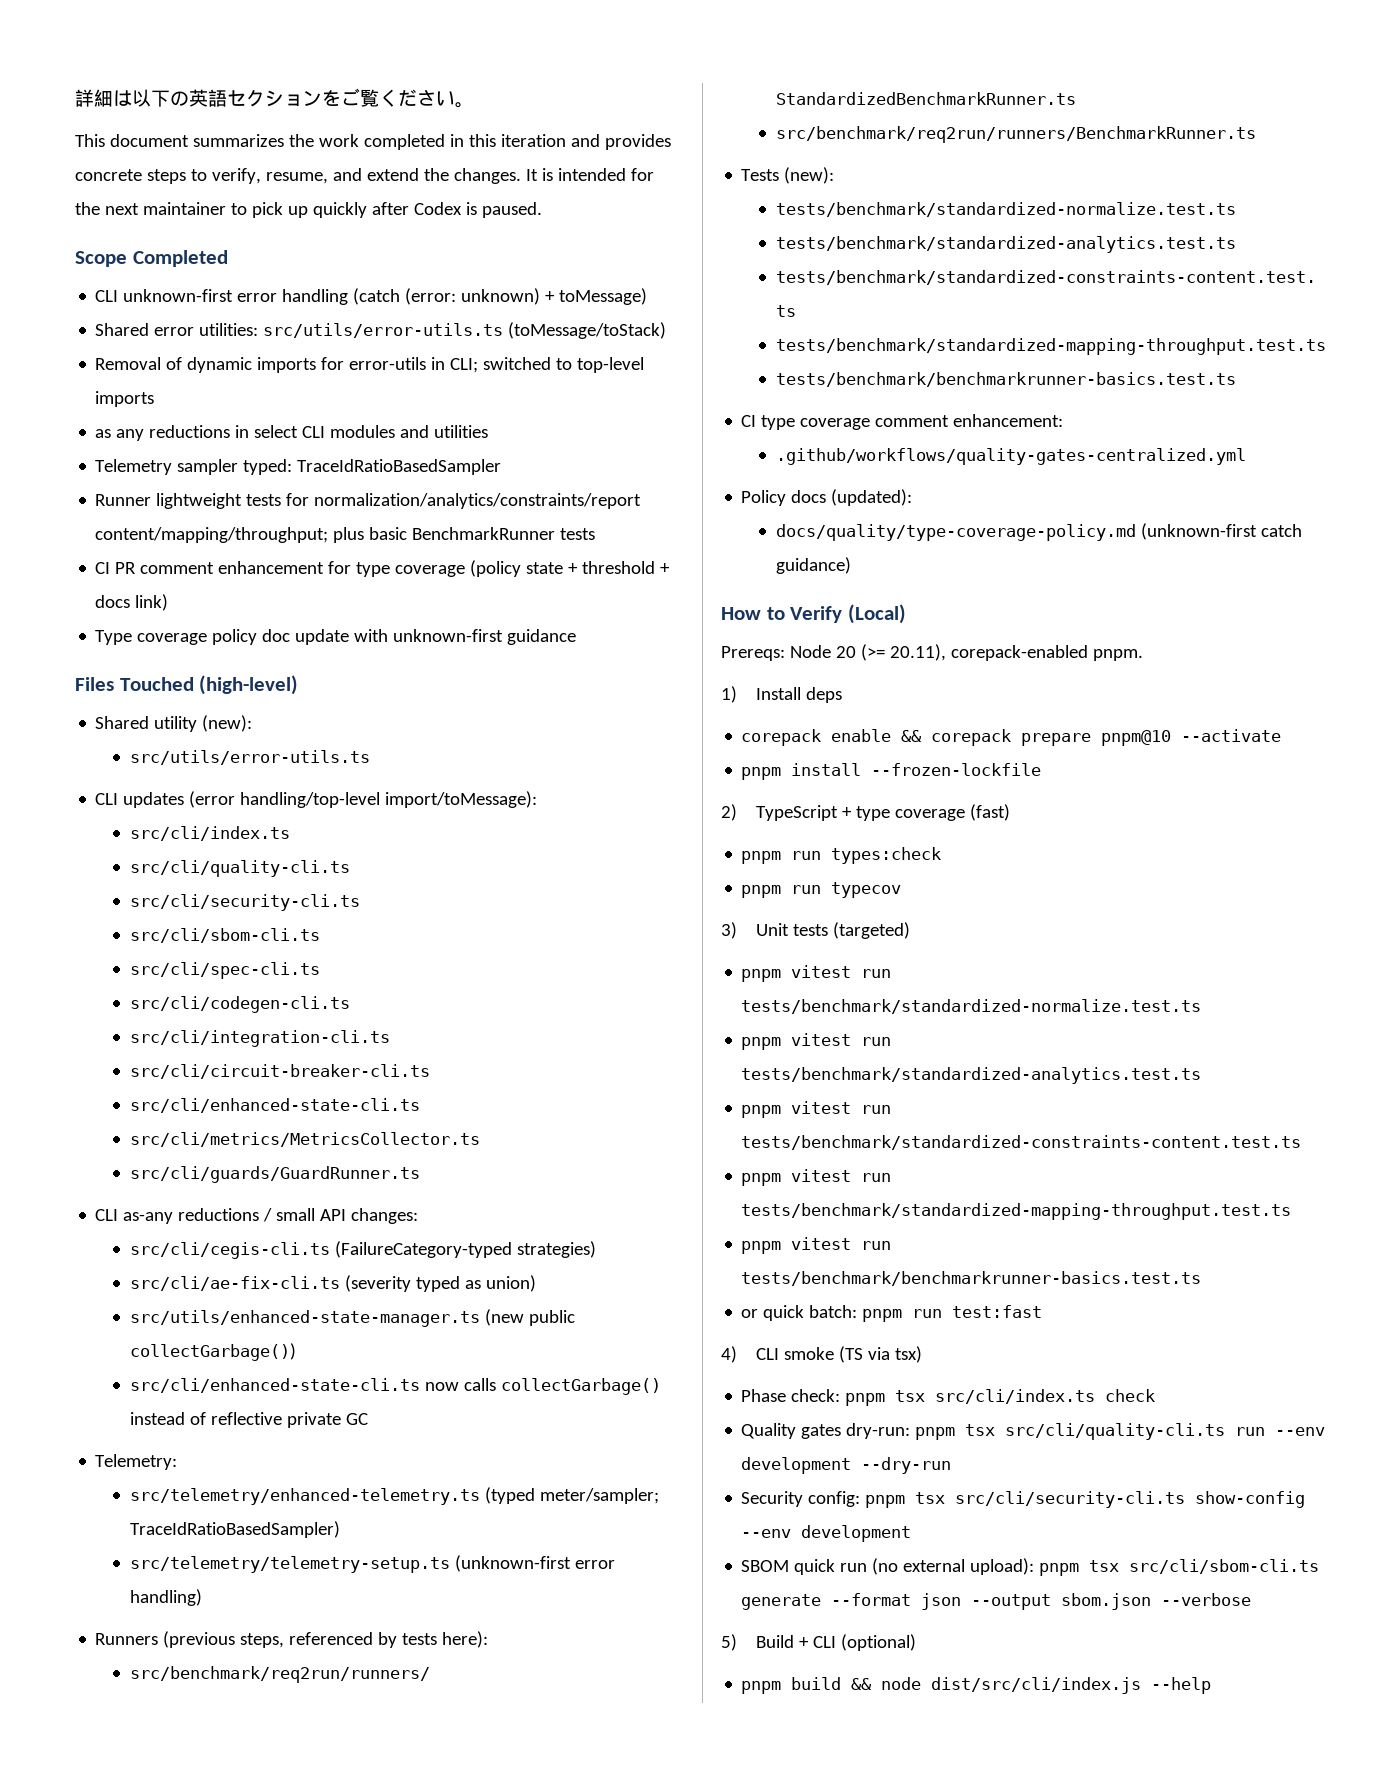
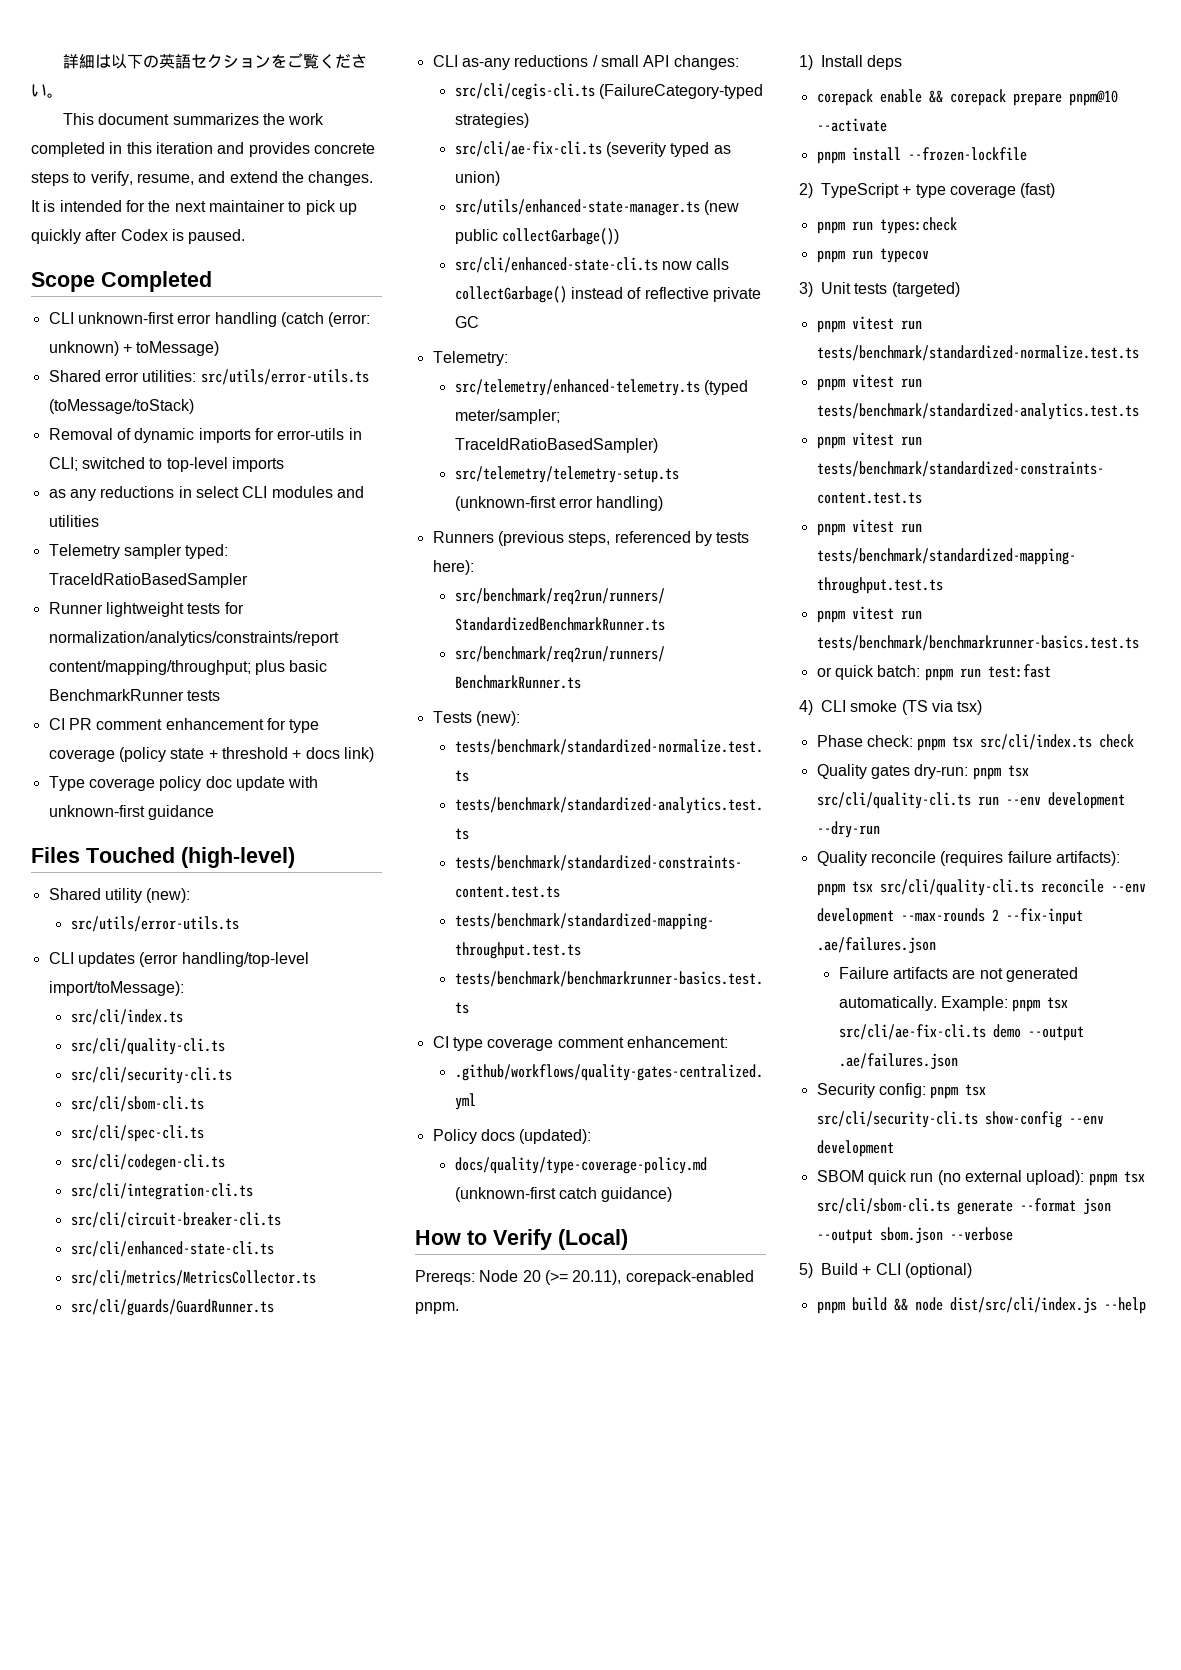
(952, 1465) none -> [816,851,1120,866] [816,879,1146,896] [816,908,1083,925] [816,937,936,954] [838,967,1078,982] [838,996,1069,1012] [838,1024,1084,1041] [838,1053,958,1070] // Quality reconcile (requires failure artifacts): pnpm tsx src/cli/quality-cli.ts reconcile --env development --max-rounds 2 --fix-input .ae/failures.json // Failure artifacts are not generated automatically. Example: pnpm tsx src/cli/ae-fix-cli.ts demo --output .ae/failures.json

